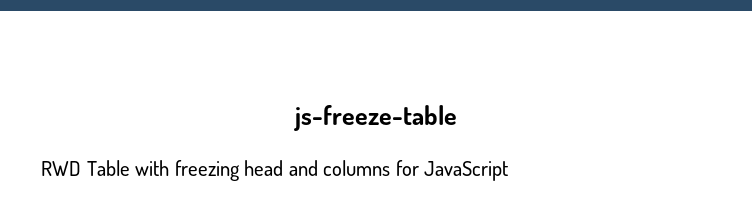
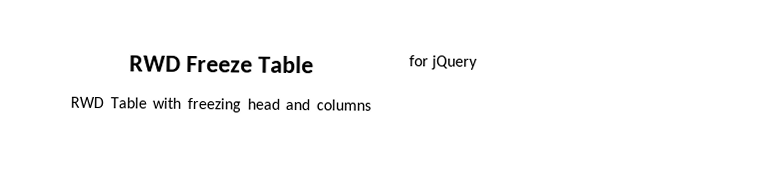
[294,105,457,131] js-freeze-table -> [128,55,315,74] RWD Freeze Table
[424,161,509,181] JavaScript -> [431,55,479,70] jQuery

